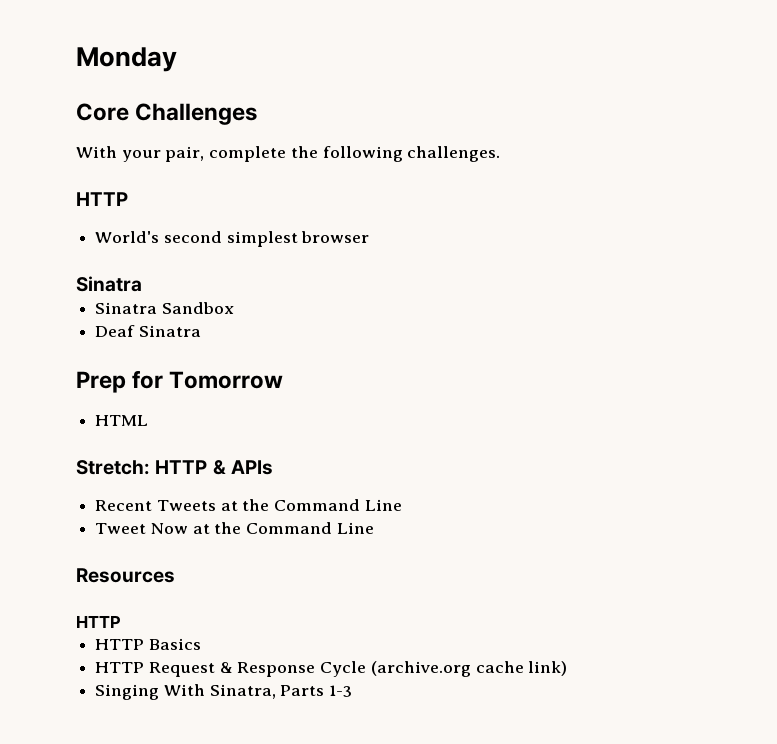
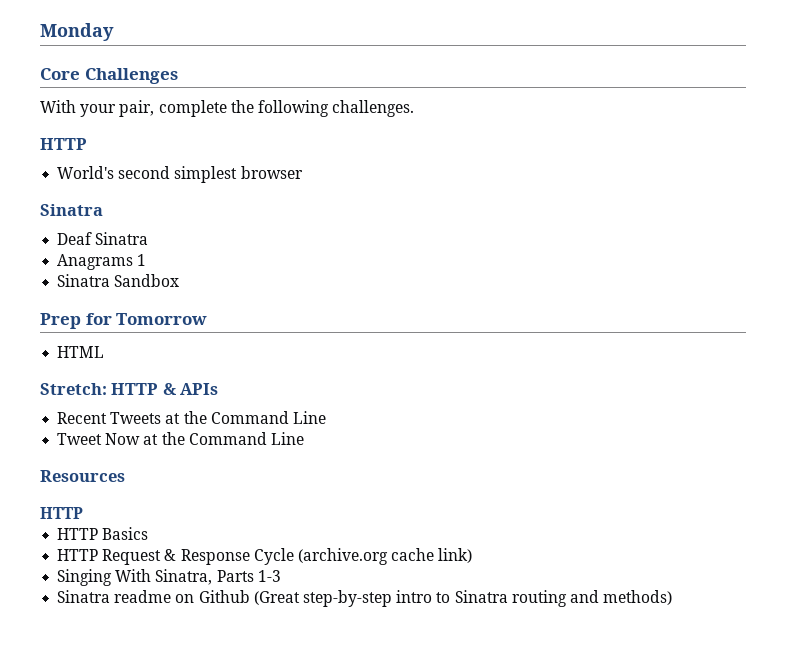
(142, 284) none -> [57,232,149,245] [57,254,147,270] // Deaf Sinatra // Anagrams 1
[95,325,201,337] // Deaf Sinatra -> (180, 280) none
(353, 691) none -> [57,590,673,607] // Sinatra readme on Github (Great step-by-step intro to Sinatra routing and methods)

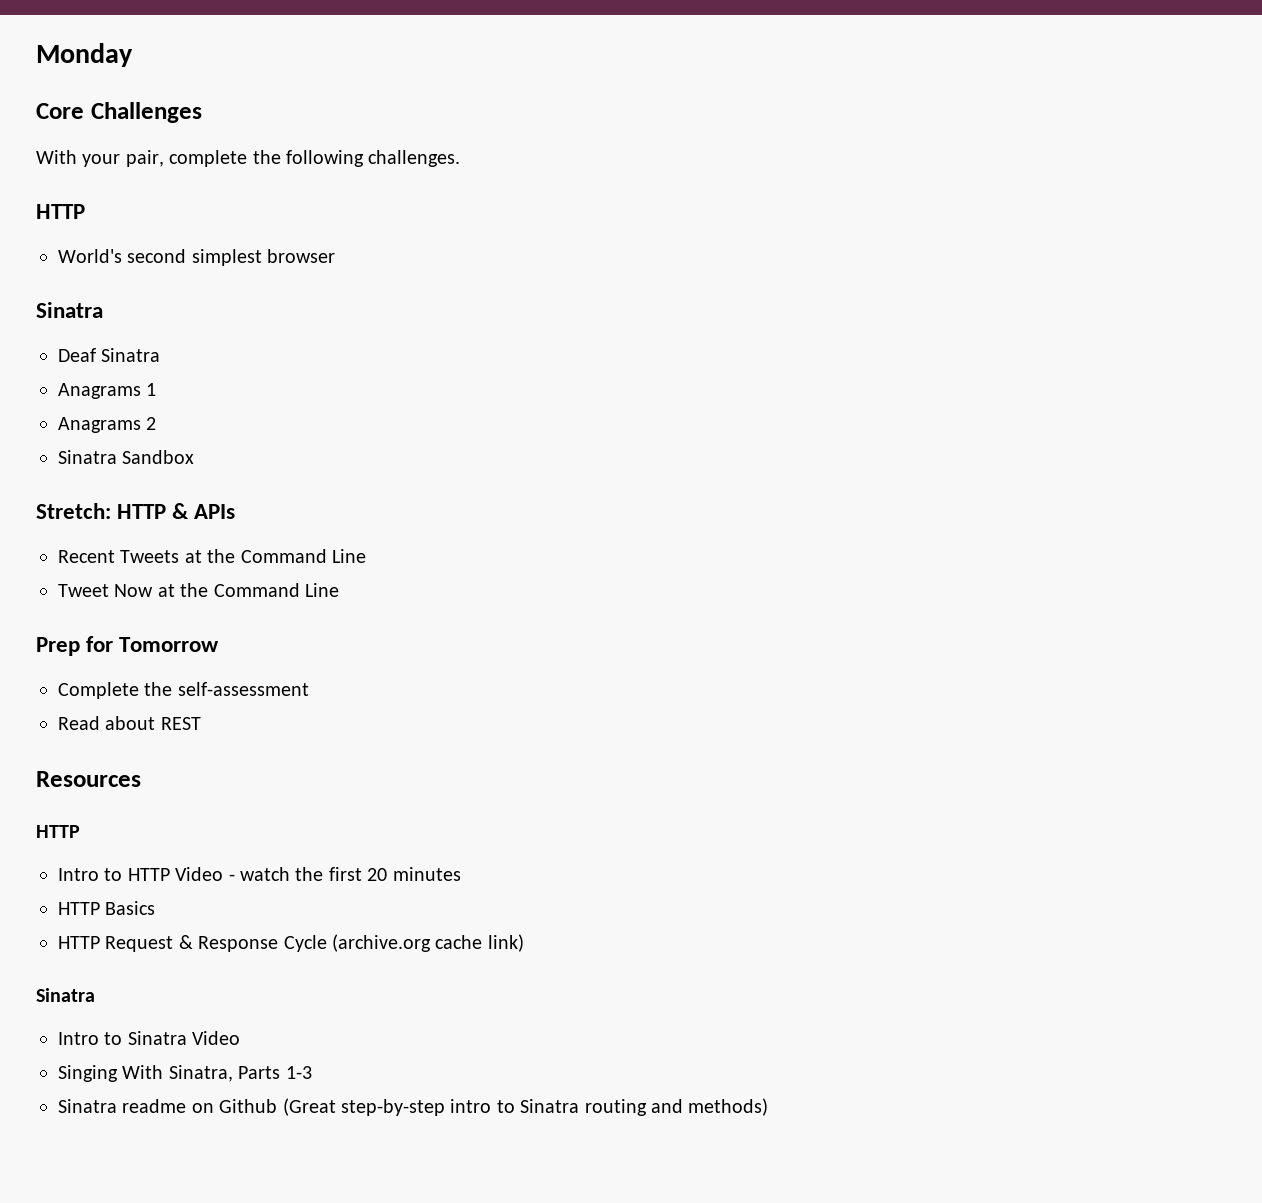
(147, 260) none -> [58,417,157,433] // Anagrams 2
[40,313,208,329] [57,346,105,358] // Prep for Tomorrow // HTML -> (195, 457) none
[40,470,125,482] [40,507,83,519] Resources // HTTP -> [36,636,220,656] [58,682,309,699] [58,716,201,730] [36,771,141,787] [36,825,80,838] [58,867,461,881] Prep for Tomorrow // Complete the self-assessment // Read about REST // Resources // HTTP // Intro to HTTP Video - watch the first 20 minutes
(473, 555) none -> [36,988,95,1002] [58,1031,241,1045] // Sinatra // Intro to Sinatra Video

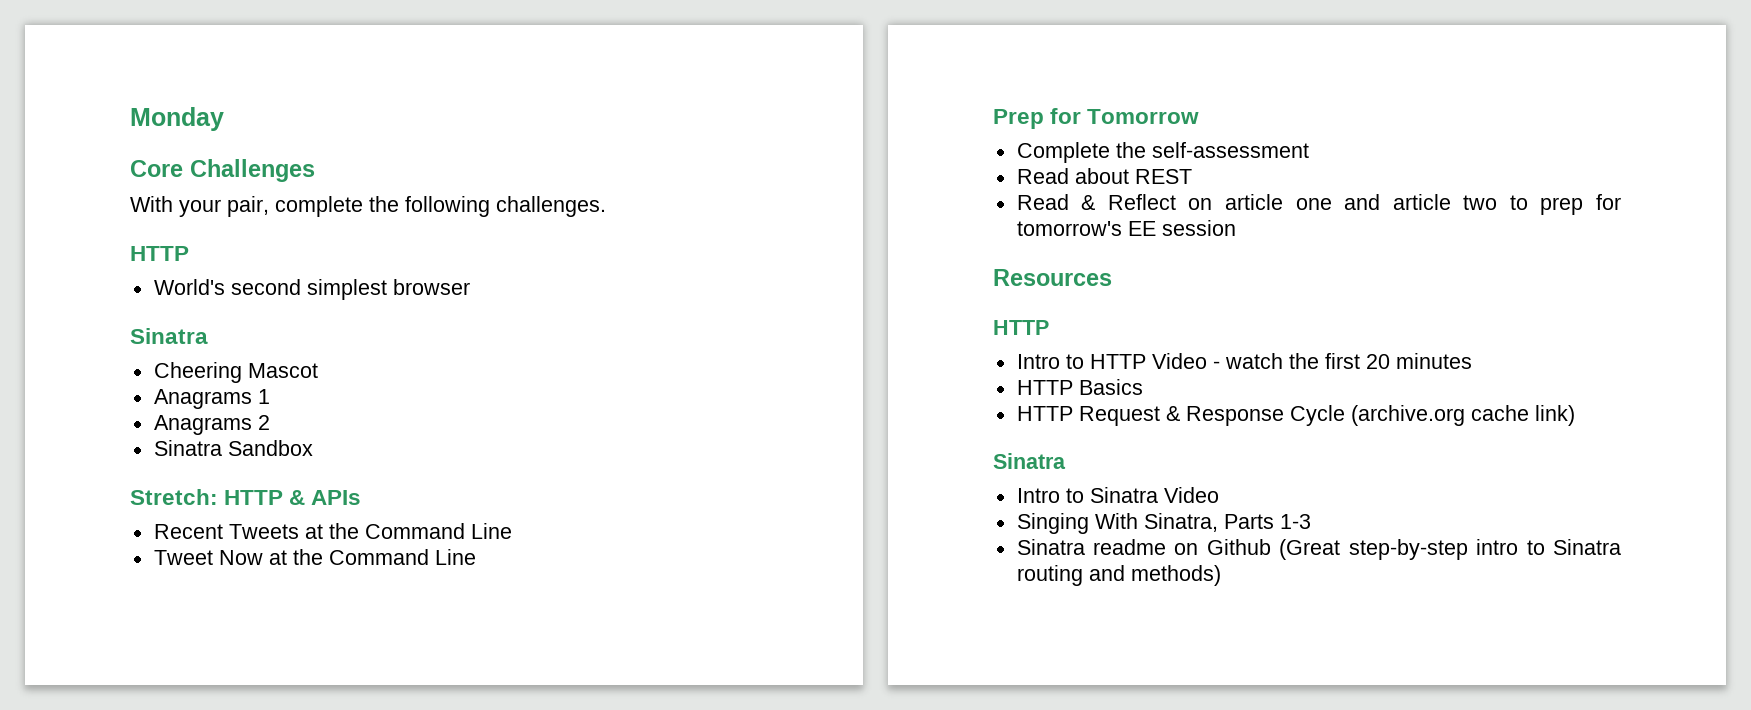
[58,348,161,362] Deaf Sinatra -> [153,362,318,383] Cheering Mascot
(201, 723) none -> [1016,194,1621,215] [1016,220,1236,236] // Read & Reflect on article one and article two to prep for tomorrow's EE session

